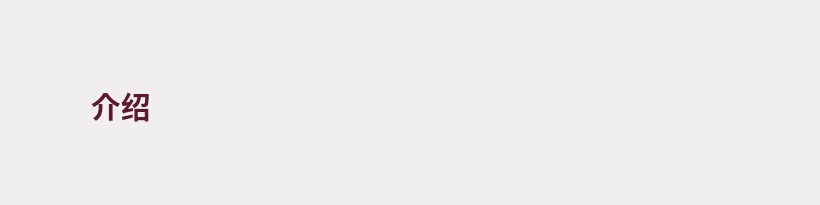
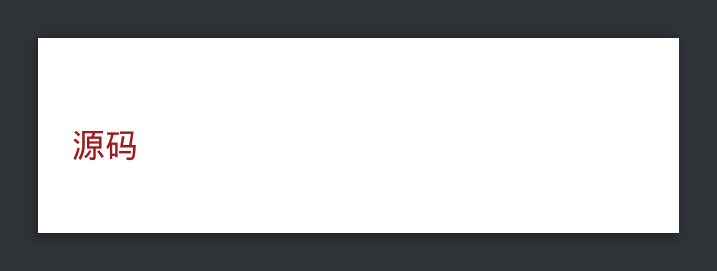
[91,92,151,122] 介绍 -> [72,130,138,161] 源码

